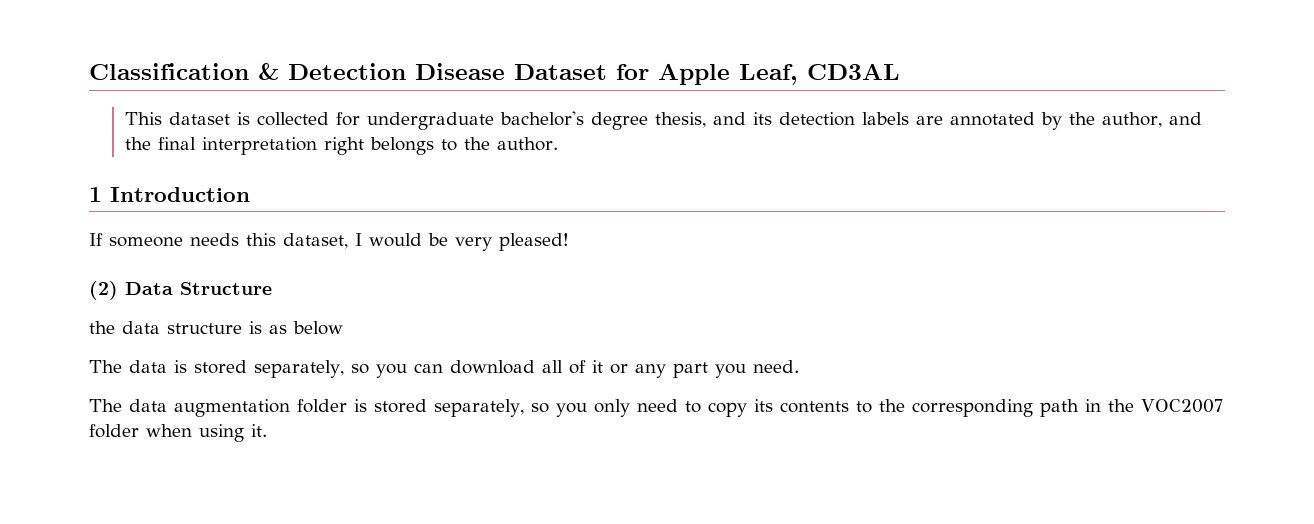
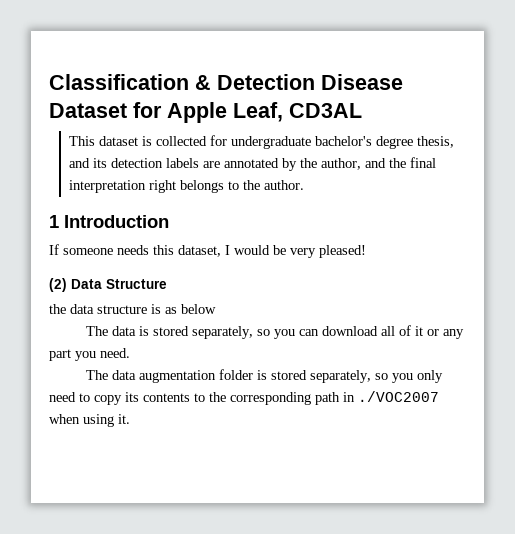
[1107,399,1223,413] [89,424,139,438] the VOC2007 folder -> [358,391,439,402] ./VOC2007

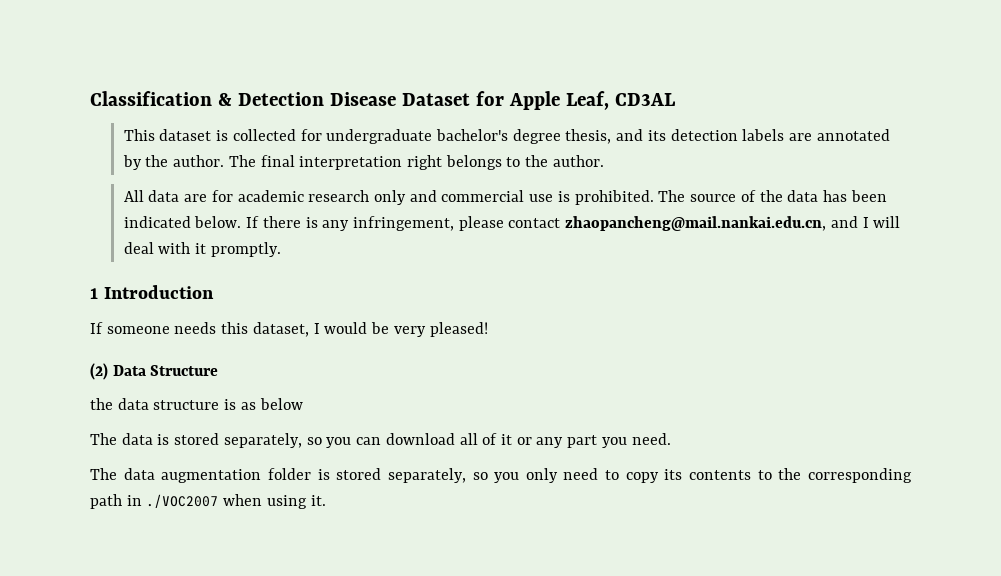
[320,158,406,170] author, and the -> [173,155,256,167] author. The
(304, 185) none -> [123,190,887,205] [123,216,901,231] [123,242,281,257] // All data are for academic research only and commercial use is prohibited. The source of the data has been indicated below. If there is any infringement, please contact zhaopancheng@mail.nankai.edu.cn, and I will deal with it promptly.

